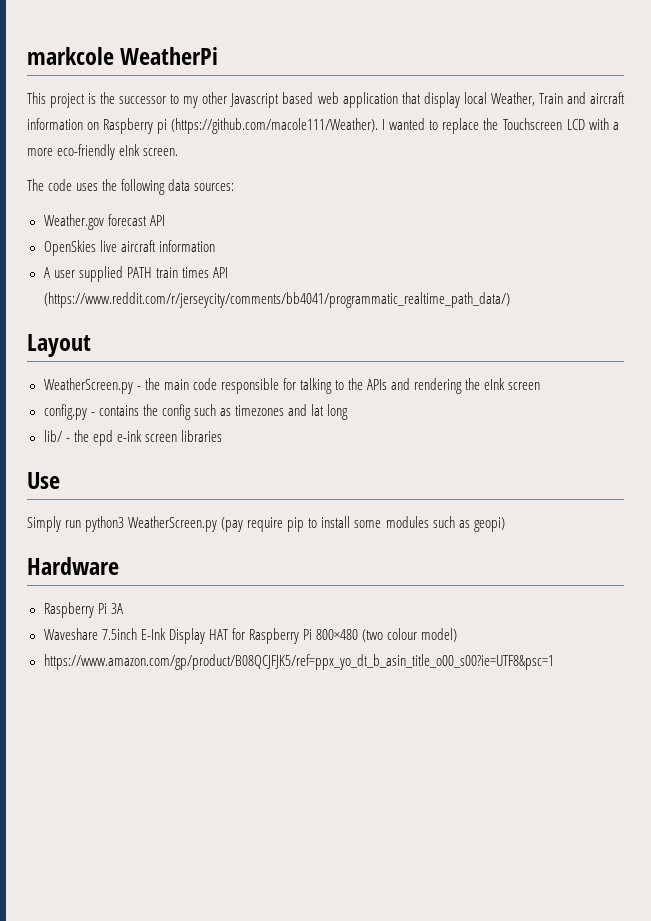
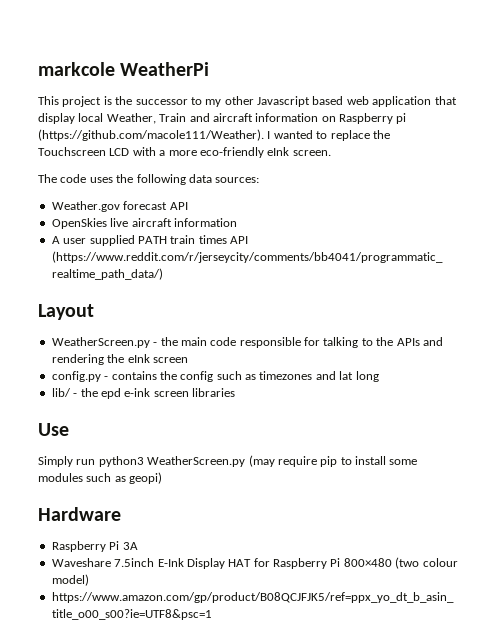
[221,517,244,532] (pay -> [248,455,275,467] (may

